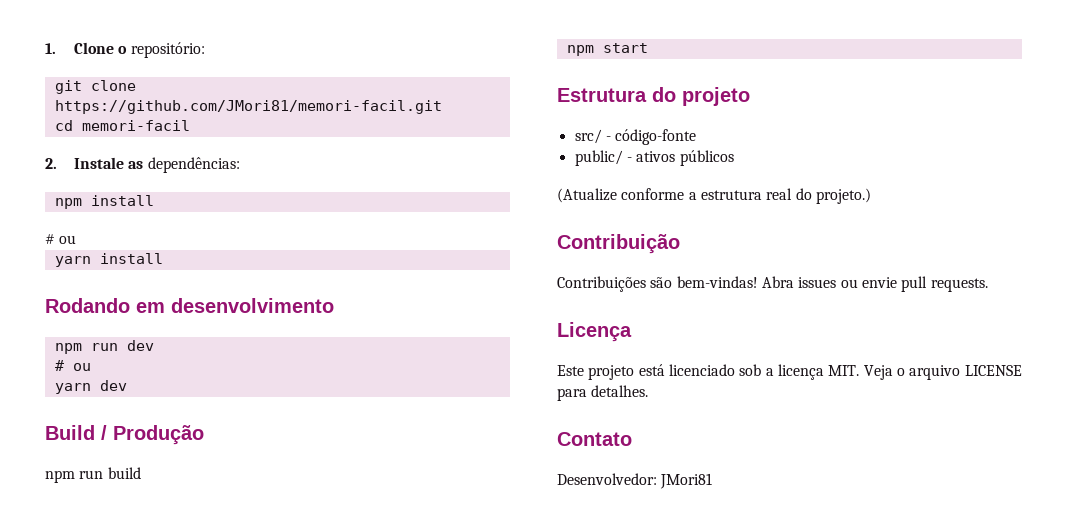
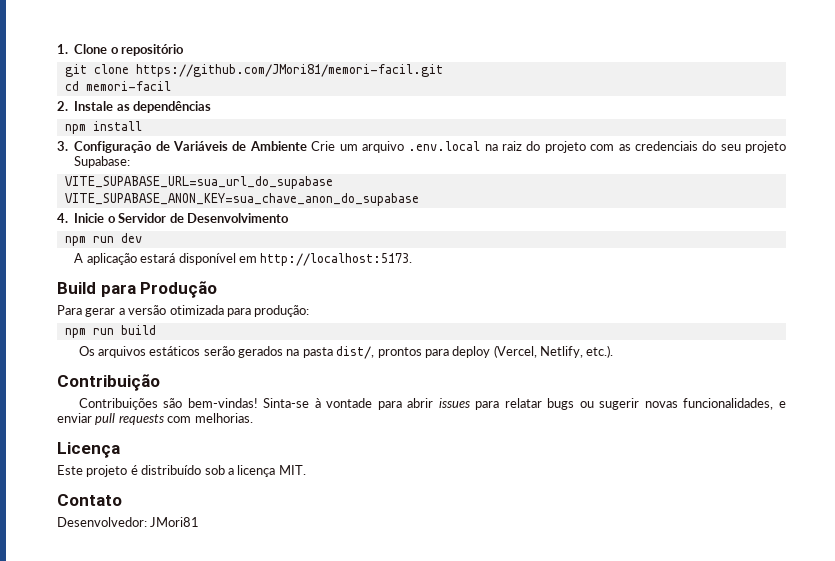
[130,42,205,58] repositório: -> [121,44,185,56] repositório
[147,157,240,173] dependências: -> [133,101,212,113] dependências
[45,234,77,244] [54,253,163,267] [45,298,334,313] [54,340,154,354] [54,360,91,371] [54,380,127,394] # ou // yarn install // Rodando em desenvolvimento // npm run dev // # ou // yarn dev -> [57,141,786,153] [74,156,131,168] [64,176,333,189] [64,193,419,206] [57,213,289,223] [64,233,142,246] [74,253,413,266] 3. Configuração de Variáveis de Ambiente Crie um arquivo .env.local na raiz do projeto com as credenciais do seu projeto Supabase: // VITE_SUPABASE_URL=sua_url_do_supabase // VITE_SUPABASE_ANON_KEY=sua_chave_anon_do_supabase // 4. Inicie o Servidor de Desenvolvimento // npm run dev // A aplicação estará disponível em http://localhost:5173.
[101,425,107,440] / -> [100,284,136,297] para
[45,467,141,483] [566,43,648,56] [557,87,750,106] [574,129,697,145] [574,150,734,166] [557,188,871,204] [557,234,680,254] [557,276,988,292] npm run build // npm start // Estrutura do projeto // src/ - código-fonte // public/ - ativos públicos // (Atualize conforme a estrutura real do projeto.) // Contribuição // Contribuições são bem-vindas! Abra issues ou envie pull requests. -> [57,305,310,317] [64,325,156,338] [78,345,614,359] [57,374,160,391] [78,398,786,410] [57,413,253,425] Para gerar a versão otimizada para produção: // npm run build // Os arquivos estáticos serão gerados na pasta dist/, prontos para deploy (Vercel, Netlify, etc.). // Contribuição // Contribuições são bem-vindas! Sinta-se à vontade para abrir issues para relatar bugs ou sugerir novas funcionalidades, e enviar pull requests com melhorias.
[638,364,735,376] está licenciado -> [130,465,202,475] é distribuído
[863,365,1022,380] [557,385,649,401] Veja o arquivo LICENSE para detalhes. -> (306, 470) none

